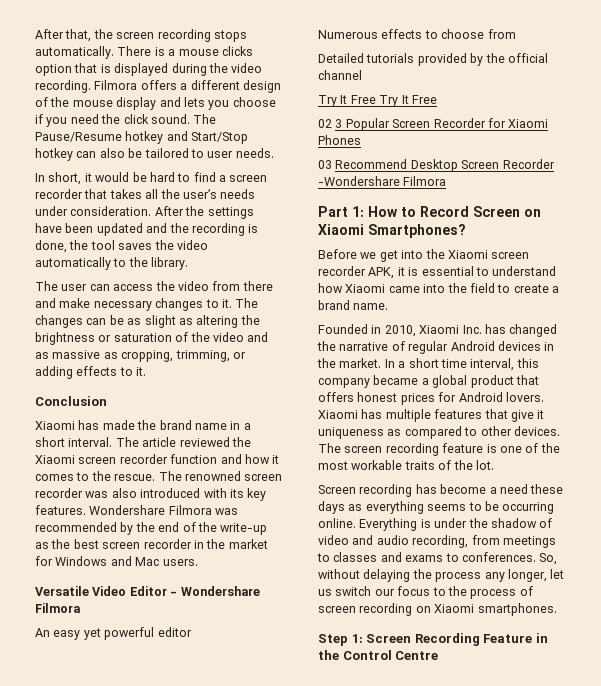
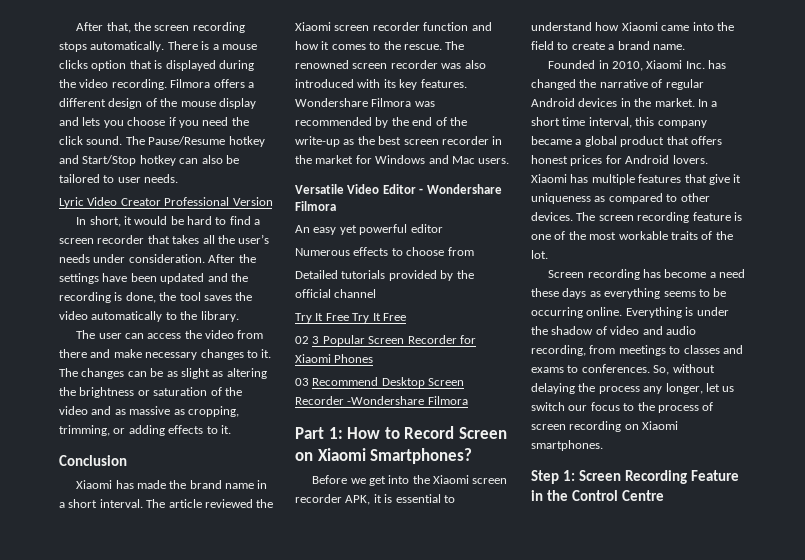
(274, 153) none -> [59,197,273,208] // Lyric Video Creator Professional Version

